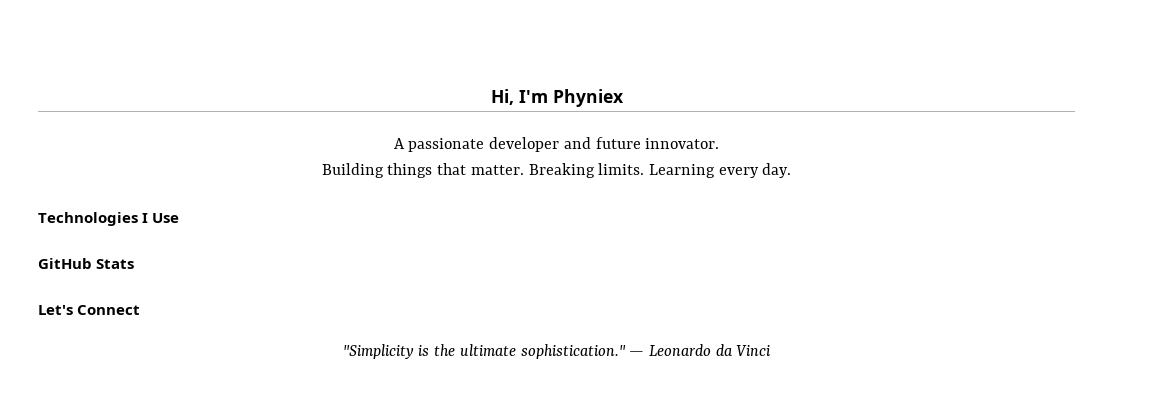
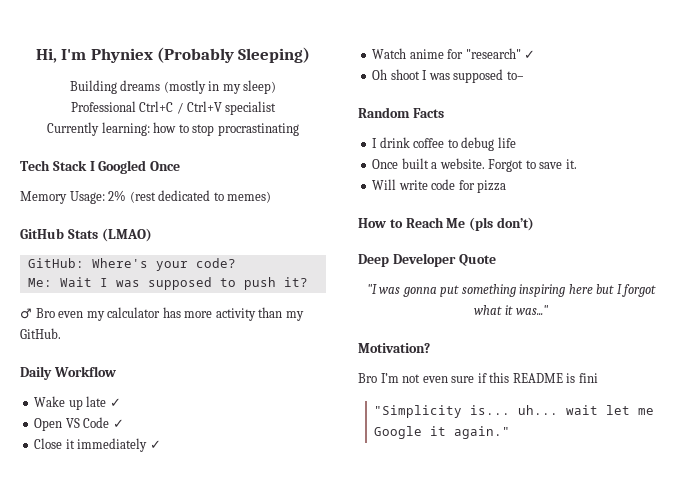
[393,137,720,152] [321,163,792,178] [38,212,180,226] [38,258,135,269] [38,305,141,315] [342,344,772,359] // A passionate developer and future innovator. // Building things that matter. Breaking limits. Learning every day. // Technologies I Use // GitHub Stats // Let's Connect // "Simplicity is the ultimate sophistication." — Leonardo da Vinci -> [156,47,311,63] [69,80,277,94] [70,101,277,115] [47,122,299,136] [20,160,181,174] [20,190,272,204] [20,228,152,242] [27,258,236,271] [27,277,308,290] [20,307,304,321] [20,328,61,339] [20,366,116,380] [34,396,121,410] [34,417,124,431] [34,438,161,452] [372,48,536,59] [372,69,524,83] [358,107,444,118] [372,137,516,151] [372,158,577,172] [372,179,507,193] [358,217,534,231] [358,253,496,267] [366,284,657,297] [474,305,548,315] [358,343,430,353] [358,372,598,383] [373,405,654,418] [373,426,510,439] (Probably Sleeping) // Building dreams (mostly in my sleep) // Professional Ctrl+C / Ctrl+V specialist // Currently learning: how to stop procrastinating // Tech Stack I Googled Once // Memory Usage: 2% (rest dedicated to memes) // GitHub Stats (LMAO) // GitHub: Where's your code? // Me: Wait I was supposed to push it? // ♂ Bro even my calculator has more activity than my GitHub. // Daily Workflow // Wake up late ✓ // Open VS Code ✓ // Close it immediately ✓ // Watch anime for "research" ✓ // Oh shoot I was supposed to– // Random Facts // I drink coffee to debug life // Once built a website. Forgot to save it. // Will write code for pizza // How to Reach Me (pls don’t) // Deep Developer Quote // "I was gonna put something inspiring here but I forgot what it was..." // Motivation? // Bro I’m not even sure if this README is fini // "Simplicity is... uh... wait let me Google it again."

